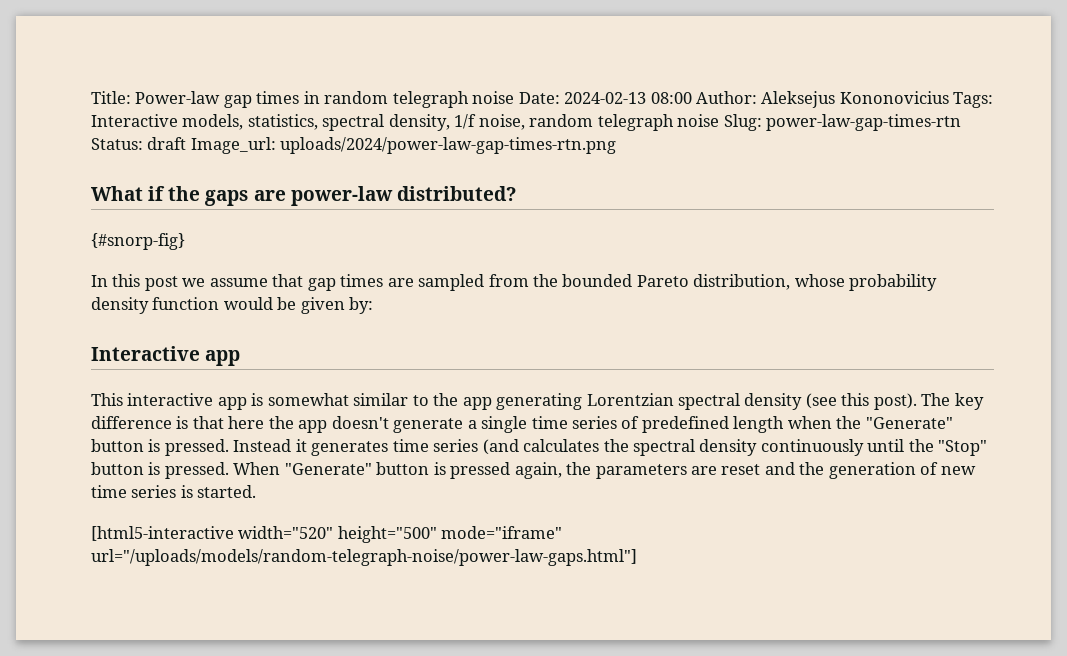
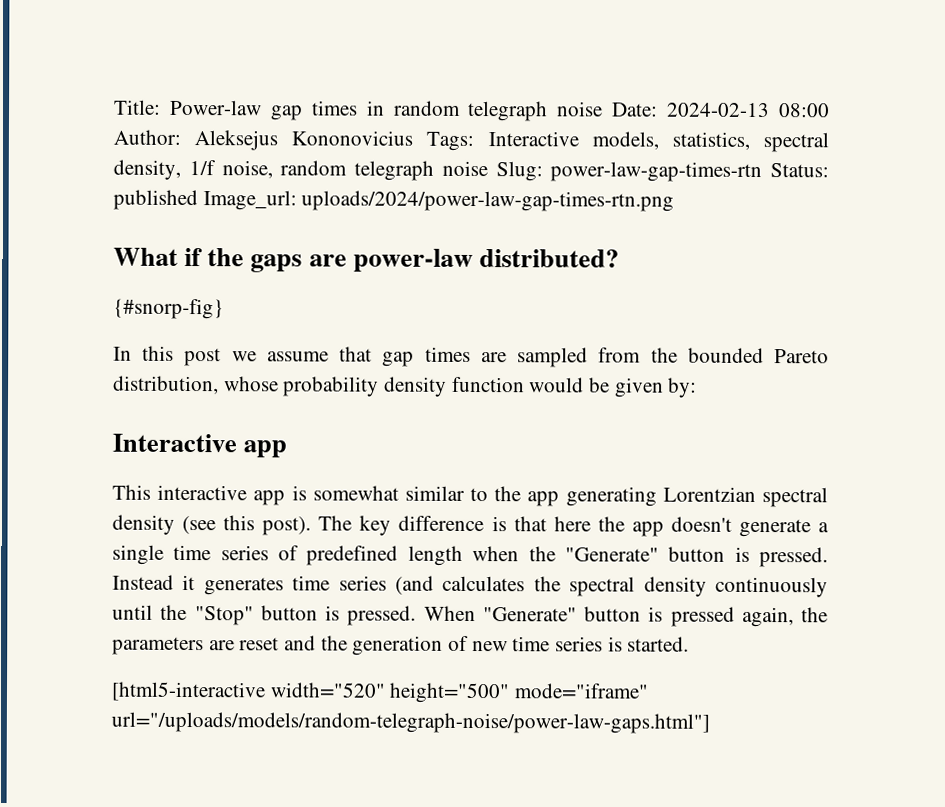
[147,137,187,150] draft -> [113,189,198,211] published

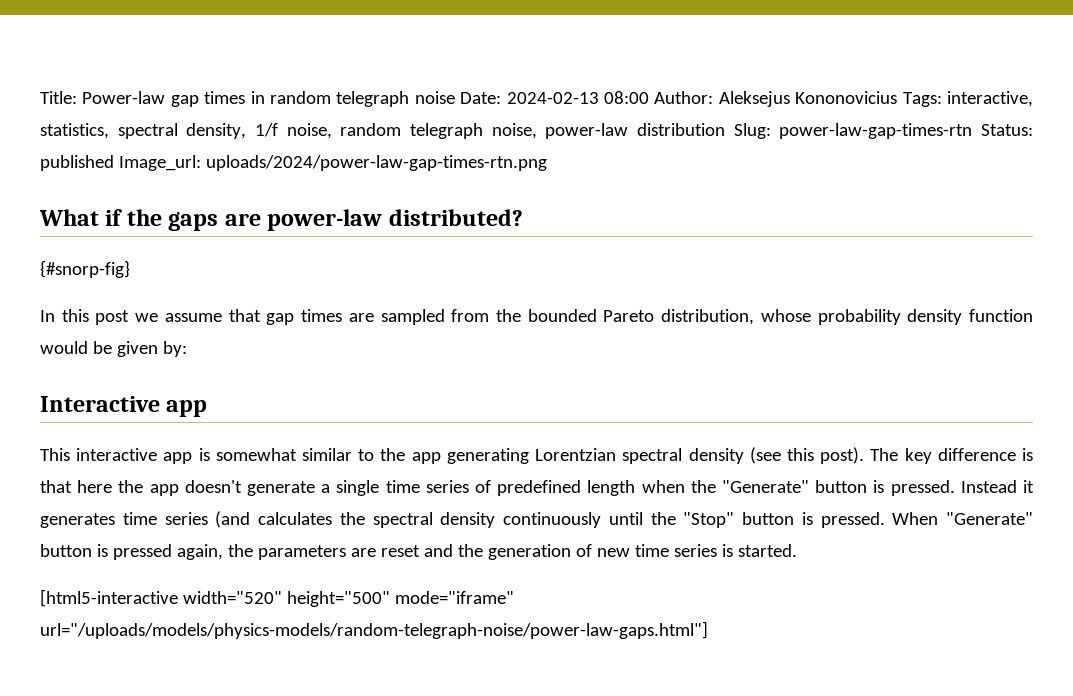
[487,131,659,150] Interactive models, -> [946,91,1033,107] interactive,
[441,160,488,177] noise -> [491,123,725,139] noise, power-law distribution
[111,711,710,734] url="/uploads/models/random-telegraph-noise/power-law-gaps.html"] -> [40,621,708,639] url="/uploads/models/physics-models/random-telegraph-noise/power-law-gaps.html"]

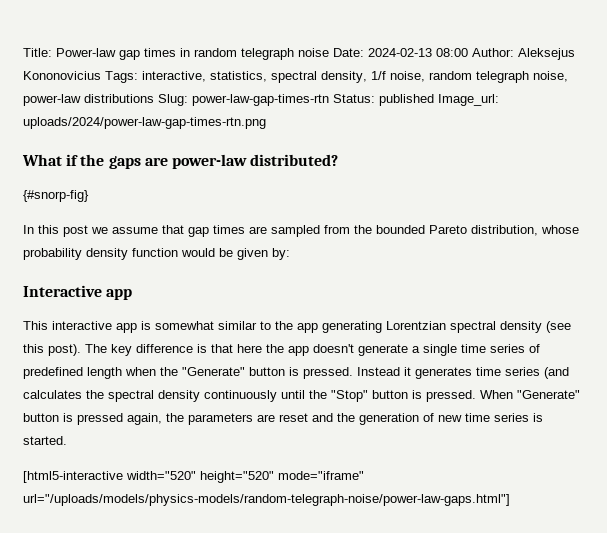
[637,123,725,136] distribution -> [84,94,154,103] distributions
[286,591,390,607] height="500" -> [200,471,274,483] height="520"

